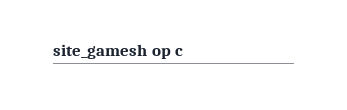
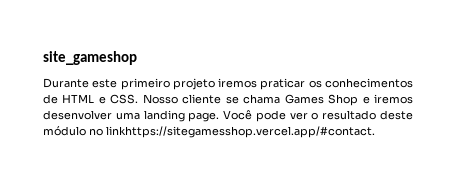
[53,44,184,59] site_gamesh op c -> [43,51,137,65] [43,78,413,90] [43,94,413,106] [43,110,413,122] [43,126,375,138] site_gameshop // Durante este primeiro projeto iremos praticar os conhecimentos de HTML e CSS. Nosso cliente se chama Games Shop e iremos desenvolver uma landing page. Você pode ver o resultado deste módulo no linkhttps://sitegamesshop.vercel.app/#contact.

